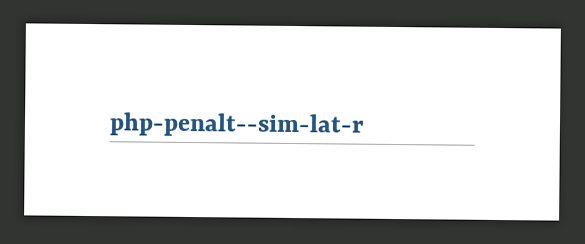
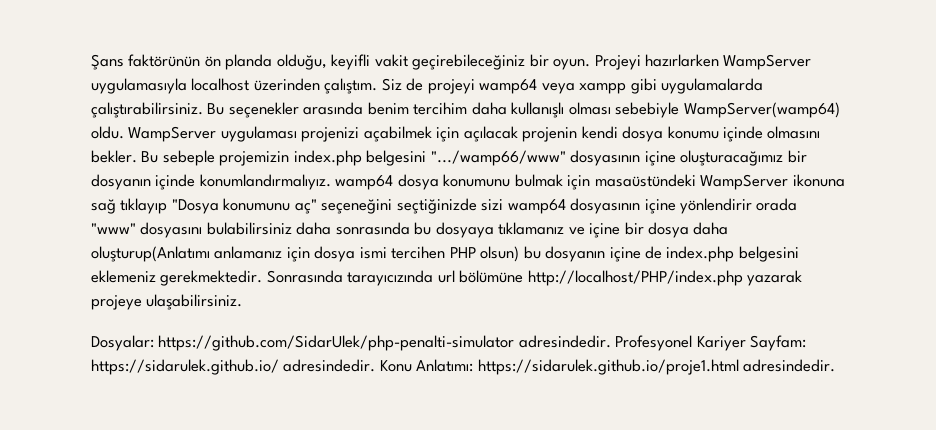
[109,112,365,138] php-penalt--sim-lat-r -> [91,54,812,70] [91,78,764,94] [91,102,840,118] [91,126,821,142] [91,150,807,166] [91,174,845,190] [91,198,798,214] [91,222,729,238] [91,246,799,262] [91,270,803,286] [91,294,243,310] [91,335,807,351] [91,359,836,375] Şans faktörünün ön planda olduğu, keyifli vakit geçirebileceğiniz bir oyun. Projeyi hazırlarken WampServer uygulamasıyla localhost üzerinden çalıştım. Siz de projeyi wamp64 veya xampp gibi uygulamalarda çalıştırabilirsiniz. Bu seçenekler arasında benim tercihim daha kullanışlı olması sebebiyle WampServer(wamp64) oldu. WampServer uygulaması projenizi açabilmek için açılacak projenin kendi dosya konumu içinde olmasını bekler. Bu sebeple projemizin index.php belgesini ".../wamp66/www" dosyasının içine oluşturacağımız bir dosyanın içinde konumlandırmalıyız. wamp64 dosya konumunu bulmak için masaüstündeki WampServer ikonuna sağ tıklayıp "Dosya konumunu aç" seçeneğini seçtiğinizde sizi wamp64 dosyasının içine yönlendirir orada "www" dosyasını bulabilirsiniz daha sonrasında bu dosyaya tıklamanız ve içine bir dosya daha oluşturup(Anlatımı anlamanız için dosya ismi tercihen PHP olsun) bu dosyanın içine de index.php belgesini eklemeniz gerekmektedir. Sonrasında tarayıcızında url bölümüne http://localhost/PHP/index.php yazarak projeye ulaşabilirsiniz. // Dosyalar: https://github.com/SidarUlek/php-penalti-simulator adresindedir. Profesyonel Kariyer Sayfam: https://sidarulek.github.io/ adresindedir. Konu Anlatımı: https://sidarulek.github.io/proje1.html adresindedir.

